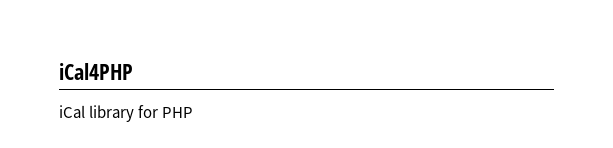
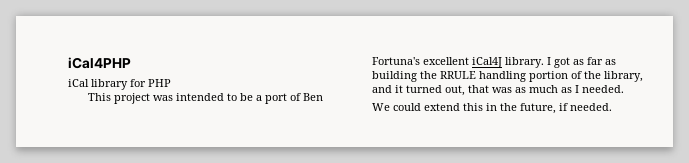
(194, 112) none -> [87,93,323,104] [372,57,616,68] [372,71,643,82] [372,85,624,96] [372,103,612,114] // This project was intended to be a port of Ben Fortuna's excellent iCal4J library. I got as far as building the RRULE handling portion of the library, and it turned out, that was as much as I needed. // We could extend this in the future, if needed.

